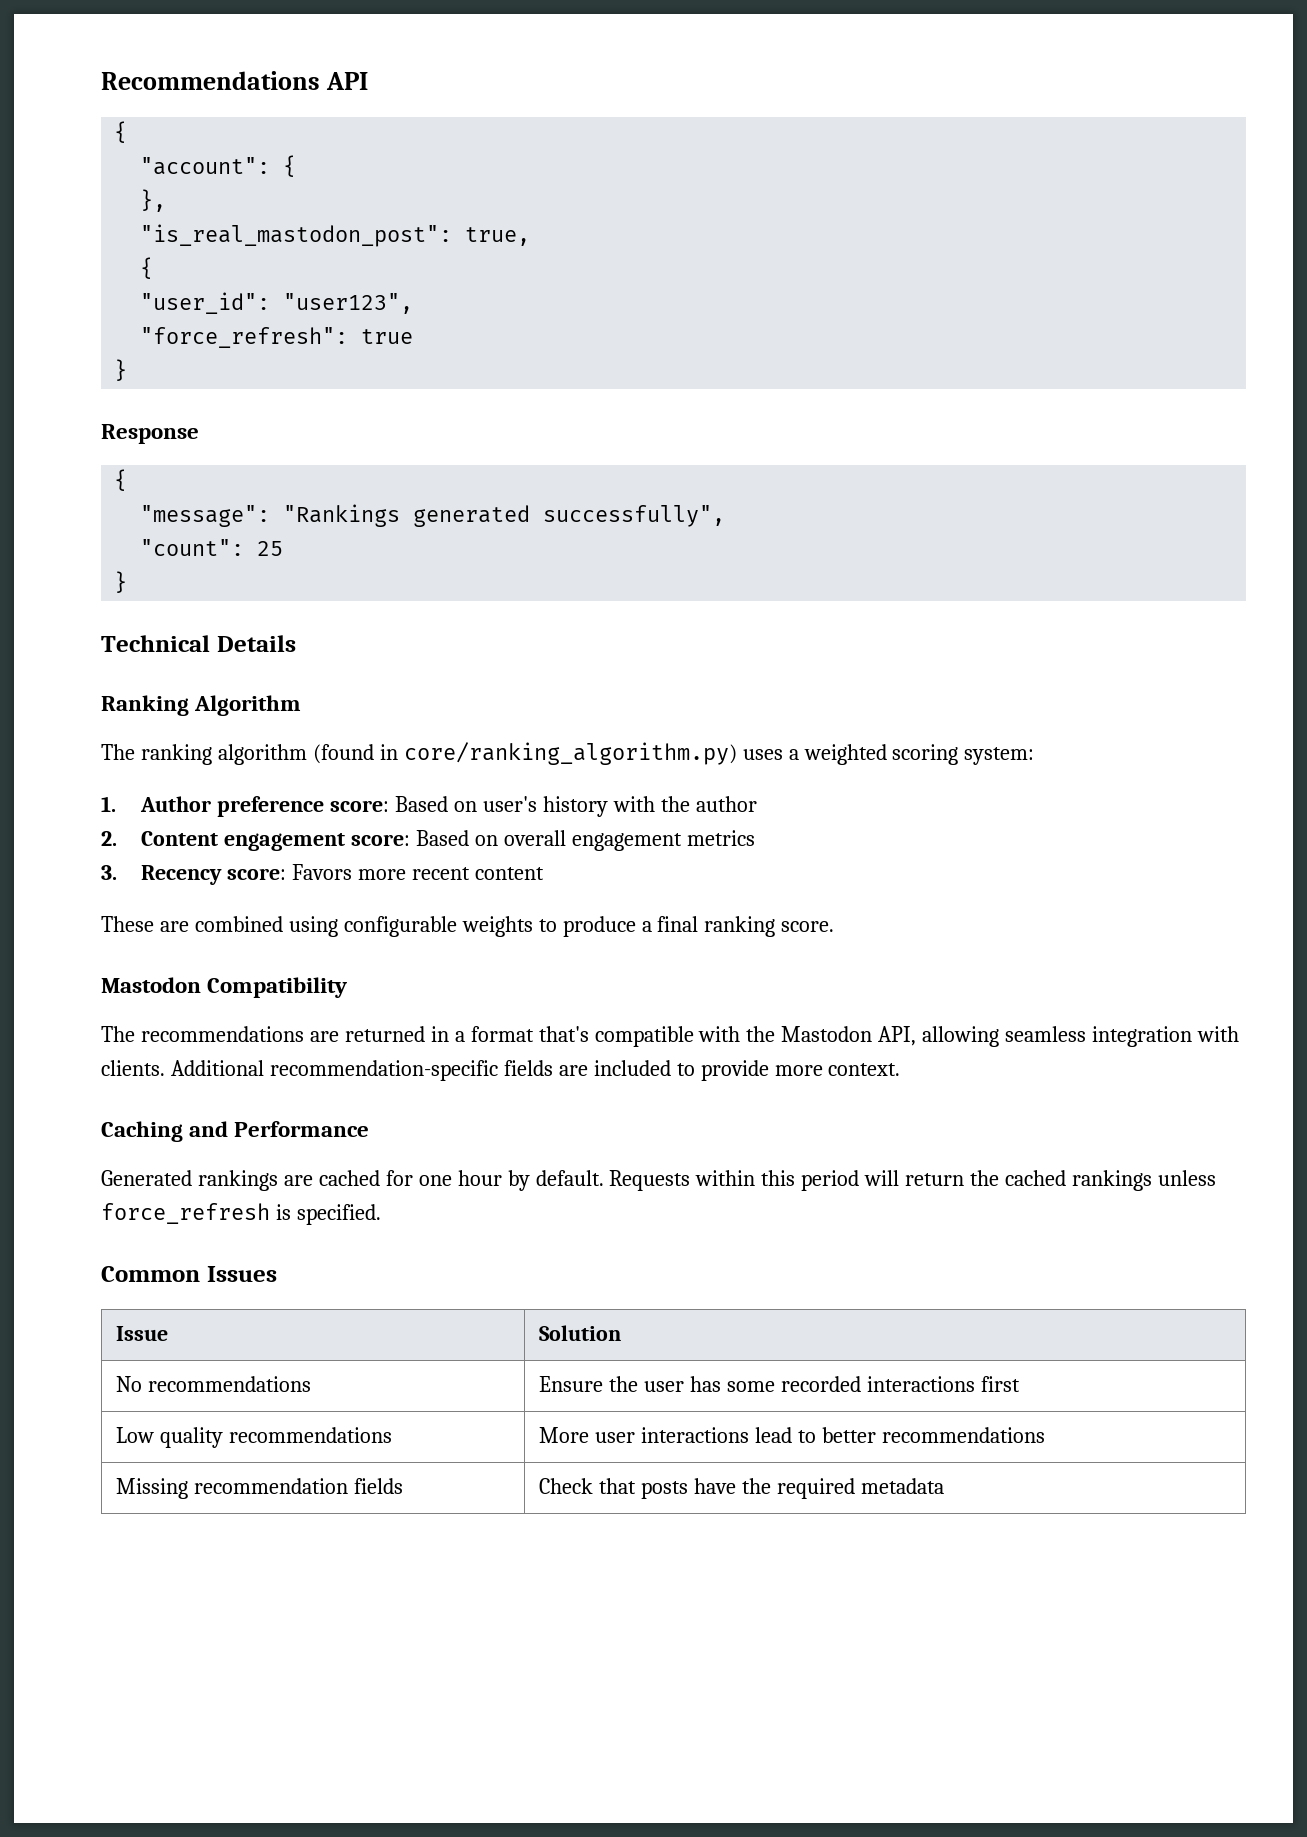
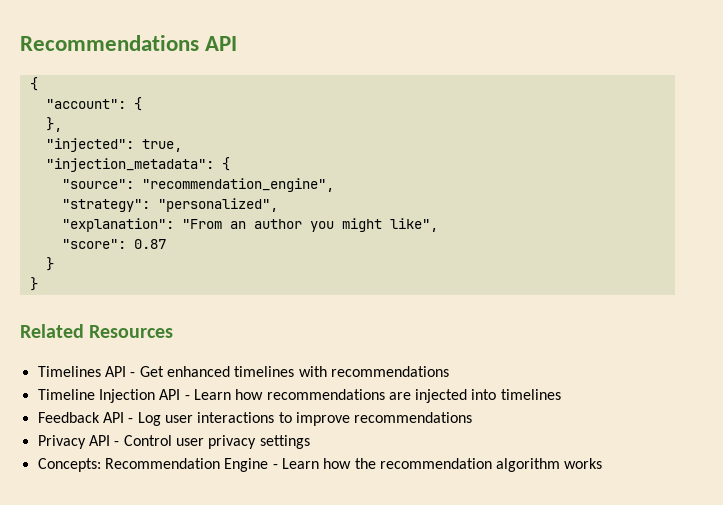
[140,224,453,247] "is_real_mastodon_post": -> [45,138,134,152] "injected":
[140,257,154,279] [140,292,414,314] [140,327,414,348] [114,359,128,381] [101,424,199,444] [114,469,128,491] [140,504,726,527] [140,539,284,556] [114,571,128,593] [101,635,296,652] [101,695,302,716] [101,742,1035,765] [101,796,757,817] [101,830,755,851] [101,864,544,885] [101,916,835,937] [101,977,348,998] [101,1026,1240,1047] [101,1060,901,1081] [101,1121,370,1142] [101,1170,1216,1191] [101,1203,381,1225] [101,1266,277,1282] [116,1326,169,1341] [539,1325,622,1341] [116,1376,312,1392] [539,1376,1020,1392] [116,1427,392,1448] [539,1427,1045,1443] [116,1478,403,1499] [539,1478,944,1499] { // "user_id": "user123", // "force_refresh": true // } // Response // { // "message": "Rankings generated successfully", // "count": 25 // } // Technical Details // Ranking Algorithm // The ranking algorithm (found in core/ranking_algorithm.py) uses a weighted scoring system: // 1. Author preference score: Based on user's history with the author // 2. Content engagement score: Based on overall engagement metrics // 3. Recency score: Favors more recent content // These are combined using configurable weights to produce a final ranking score. // Mastodon Compatibility // The recommendations are returned in a format that's compatible with the Mastodon API, allowing seamless integration with clients. Additional recommendation-specific fields are included to provide more context. // Caching and Performance // Generated rankings are cached for one hour by default. Requests within this period will return the cached rankings unless force_refresh is specified. // Common Issues // Issue | Solution // No recommendations | Ensure the user has some recorded interactions first // Low quality recommendations | More user interactions lead to better recommendations // Missing recommendation fields | Check that posts have the required metadata -> [45,157,230,172] [61,178,334,192] [61,198,278,212] [61,218,438,232] [61,239,166,249] [45,257,54,271] [29,277,38,291] [20,324,174,338] [37,366,449,377] [37,389,561,403] [37,412,473,426] [37,435,310,449] [37,458,603,472] "injection_metadata": { // "source": "recommendation_engine", // "strategy": "personalized", // "explanation": "From an author you might like", // "score": 0.87 // } // } // Related Resources // Timelines API - Get enhanced timelines with recommendations // Timeline Injection API - Learn how recommendations are injected into timelines // Feedback API - Log user interactions to improve recommendations // Privacy API - Control user privacy settings // Concepts: Recommendation Engine - Learn how the recommendation algorithm works

